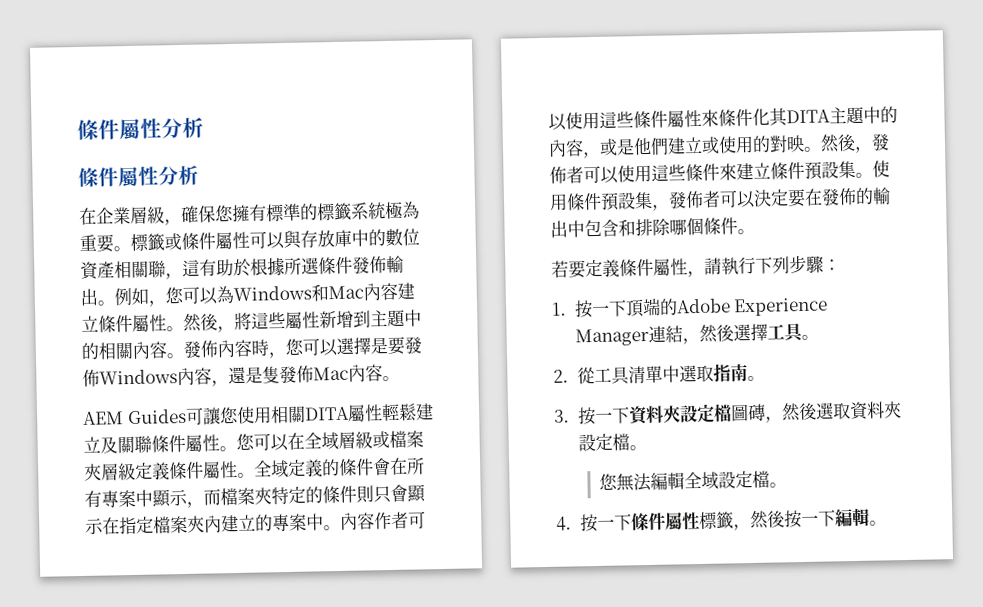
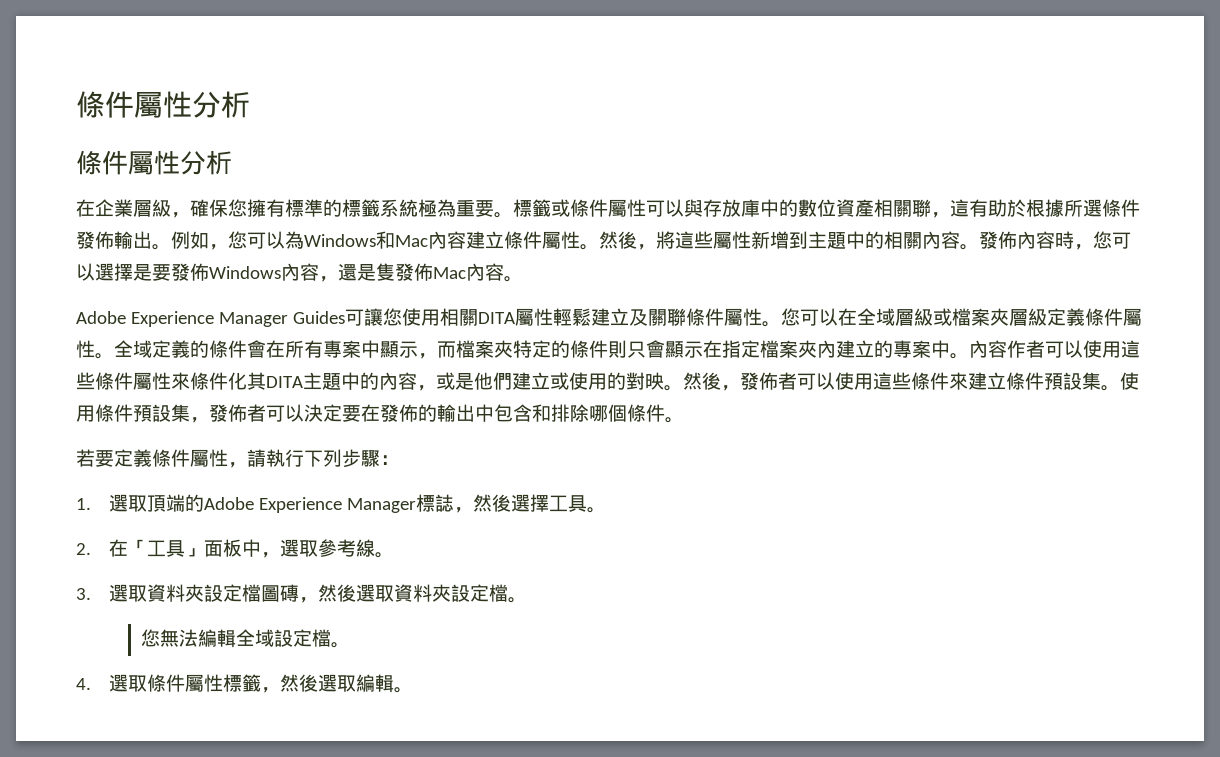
[83,411,124,425] AEM -> [76,311,288,327] Adobe Experience Manager
[573,299,627,319] 按一下 -> [108,494,147,512] 選取
[647,325,683,343] 連結 -> [415,494,454,512] 標誌
[576,363,748,385] 從工具清單中選取指南 -> [108,539,375,558] 在「工具」面板中，選取參考線
[577,406,630,426] 按一下 -> [108,584,147,602] 選取
[579,513,632,533] 按一下 -> [108,674,147,692] 選取
[783,509,836,529] 按一下 -> [317,674,356,692] 選取

